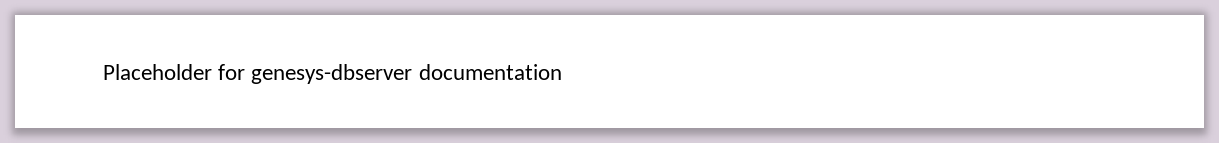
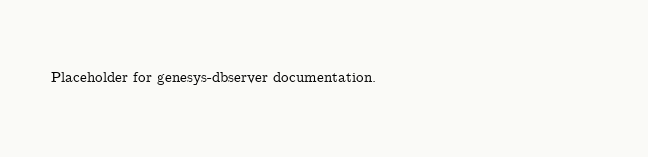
[418,64,562,80] documentation -> [273,72,376,82] documentation.

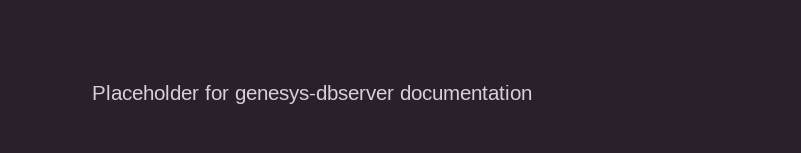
[273,72,376,82] documentation. -> [400,85,532,100] documentation

